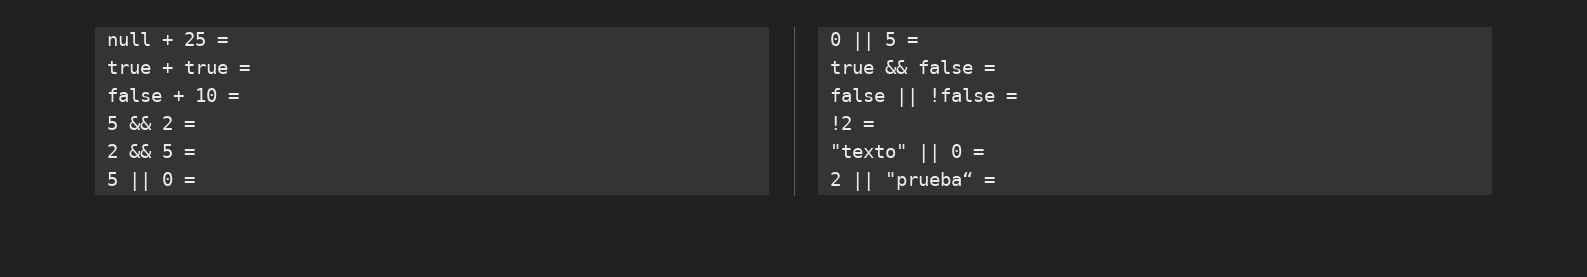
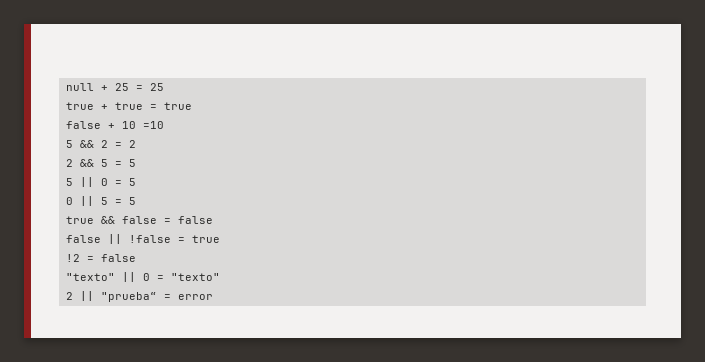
(229, 41) none -> [149,83,164,91] 25
(251, 69) none -> [163,102,192,110] true
[228,93,240,102] = -> [142,121,164,129] =10
(196, 125) none -> [128,140,136,148] 2
(196, 153) none -> [128,159,136,167] 5
(196, 181) none -> [128,178,136,186] 5
(919, 41) none -> [128,197,136,205] 5
(996, 69) none -> [177,216,213,224] false
(1018, 97) none -> [191,235,220,243] true
(875, 125) none -> [100,254,136,262] false
(985, 153) none -> [170,273,220,281] "texto"
(996, 181) none -> [177,294,213,300] error

